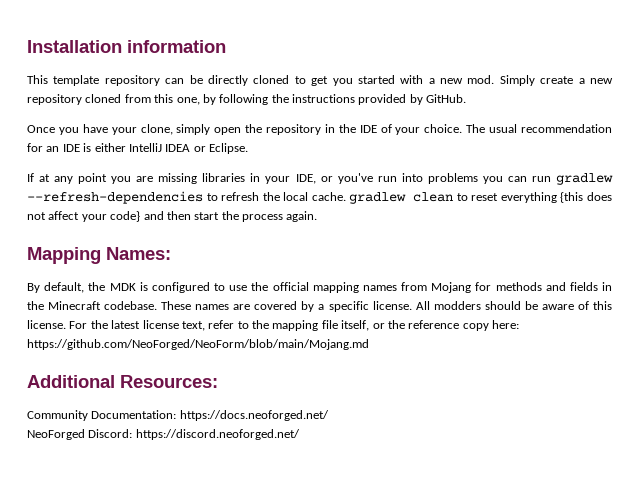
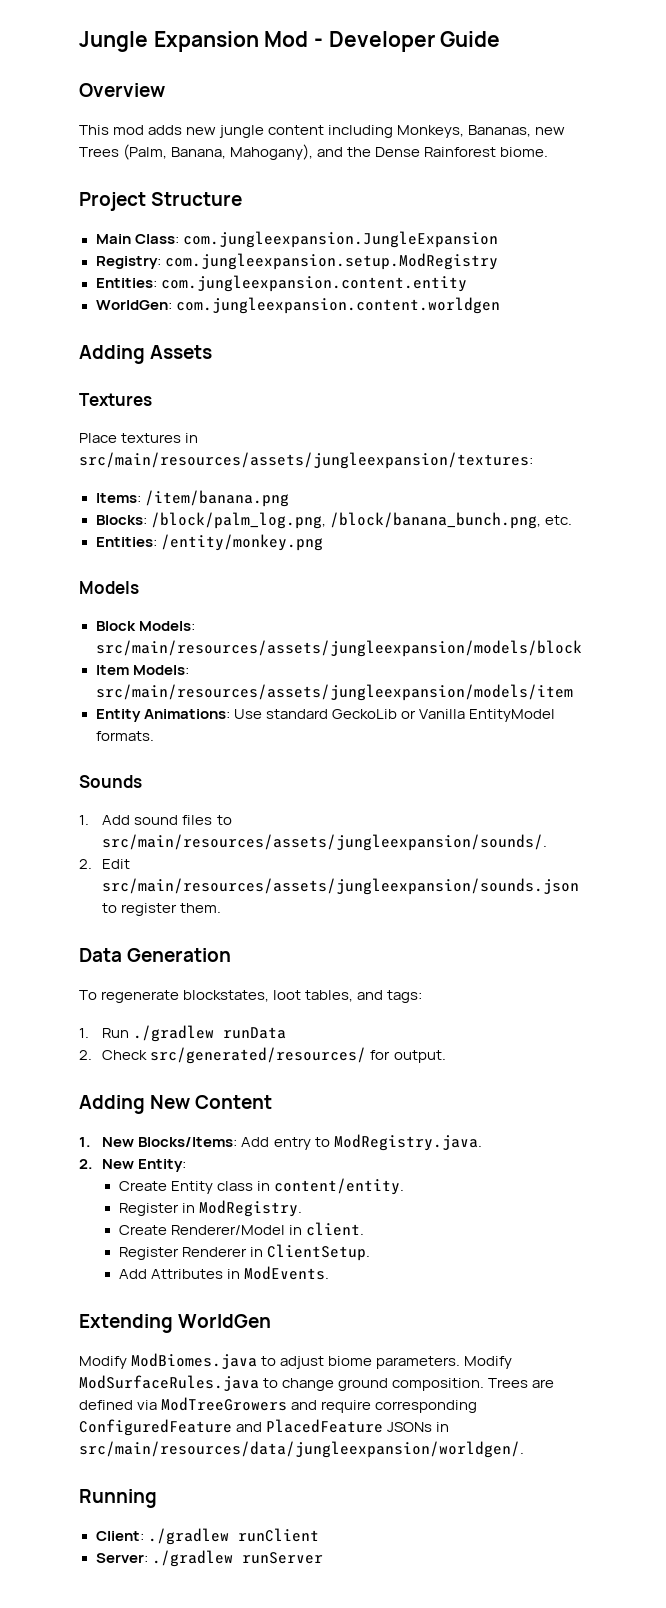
[27,40,226,53] [27,75,614,86] [27,94,467,105] [27,124,612,135] [27,143,248,154] [27,173,613,185] [27,191,612,204] [27,211,318,222] [27,247,171,264] [27,282,612,293] [27,301,612,312] [27,320,519,331] [27,339,369,350] [27,375,218,388] [27,410,329,421] [27,429,300,440] Installation information // This template repository can be directly cloned to get you started with a new mod. Simply create a new repository cloned from this one, by following the instructions provided by GitHub. // Once you have your clone, simply open the repository in the IDE of your choice. The usual recommendation for an IDE is either IntelliJ IDEA or Eclipse. // If at any point you are missing libraries in your IDE, or you've run into problems you can run gradlew --refresh-dependencies to refresh the local cache. gradlew clean to reset everything {this does not affect your code} and then start the process again. // Mapping Names: // By default, the MDK is configured to use the official mapping names from Mojang for methods and fields in the Minecraft codebase. These names are covered by a specific license. All modders should be aware of this license. For the latest license text, refer to the mapping file itself, or the reference copy here: https://github.com/NeoForged/NeoForm/blob/main/Mojang.md // Additional Resources: // Community Documentation: https://docs.neoforged.net/ // NeoForged Discord: https://discord.neoforged.net/ -> [79,31,501,52] [79,83,165,97] [79,125,566,138] [79,144,549,160] [79,192,243,211] [95,231,498,248] [95,253,498,270] [95,275,467,292] [95,297,500,314] [79,345,213,364] [79,393,152,406] [79,433,199,443] [79,452,533,469] [95,490,289,507] [95,512,572,529] [95,534,323,551] [79,581,139,594] [95,621,195,631] [95,640,582,657] [95,665,189,675] [95,684,573,701] [95,709,555,722] [95,731,154,741] [79,775,142,788] [79,815,232,825] [102,834,548,851] [79,859,131,869] [102,878,580,895] [102,903,222,916] [79,948,232,962] [79,990,423,1003] [79,1025,287,1042] [79,1047,446,1064] [79,1095,273,1114] [79,1134,482,1151] [79,1159,187,1172] [118,1178,405,1195] [118,1200,302,1217] [118,1222,365,1236] [118,1244,371,1261] [118,1266,330,1280] [79,1314,272,1333] [79,1353,513,1369] [79,1375,555,1391] [79,1397,478,1413] [79,1419,450,1436] [79,1441,524,1458] [79,1489,157,1508] [95,1528,319,1545] [95,1550,323,1567] Jungle Expansion Mod - Developer Guide // Overview // This mod adds new jungle content including Monkeys, Bananas, new Trees (Palm, Banana, Mahogany), and the Dense Rainforest biome. // Project Structure // Main Class: com.jungleexpansion.JungleExpansion // Registry: com.jungleexpansion.setup.ModRegistry // Entities: com.jungleexpansion.content.entity // WorldGen: com.jungleexpansion.content.worldgen // Adding Assets // Textures // Place textures in src/main/resources/assets/jungleexpansion/textures: // Items: /item/banana.png // Blocks: /block/palm_log.png, /block/banana_bunch.png, etc. // Entities: /entity/monkey.png // Models // Block Models: src/main/resources/assets/jungleexpansion/models/block // Item Models: src/main/resources/assets/jungleexpansion/models/item // Entity Animations: Use standard GeckoLib or Vanilla EntityModel formats. // Sounds // 1. Add sound files to src/main/resources/assets/jungleexpansion/sounds/. // 2. Edit src/main/resources/assets/jungleexpansion/sounds.json to register them. // Data Generation // To regenerate blockstates, loot tables, and tags: // 1. Run ./gradlew runData // 2. Check src/generated/resources/ for output. // Adding New Content // 1. New Blocks/Items: Add entry to ModRegistry.java. // 2. New Entity: // Create Entity class in content/entity. // Register in ModRegistry. // Create Renderer/Model in client. // Register Renderer in ClientSetup. // Add Attributes in ModEvents. // Extending WorldGen // Modify ModBiomes.java to adjust biome parameters. Modify ModSurfaceRules.java to change ground composition. Trees are defined via ModTreeGrowers and require corresponding ConfiguredFeature and PlacedFeature JSONs in src/main/resources/data/jungleexpansion/worldgen/. // Running // Client: ./gradlew runClient // Server: ./gradlew runServer

